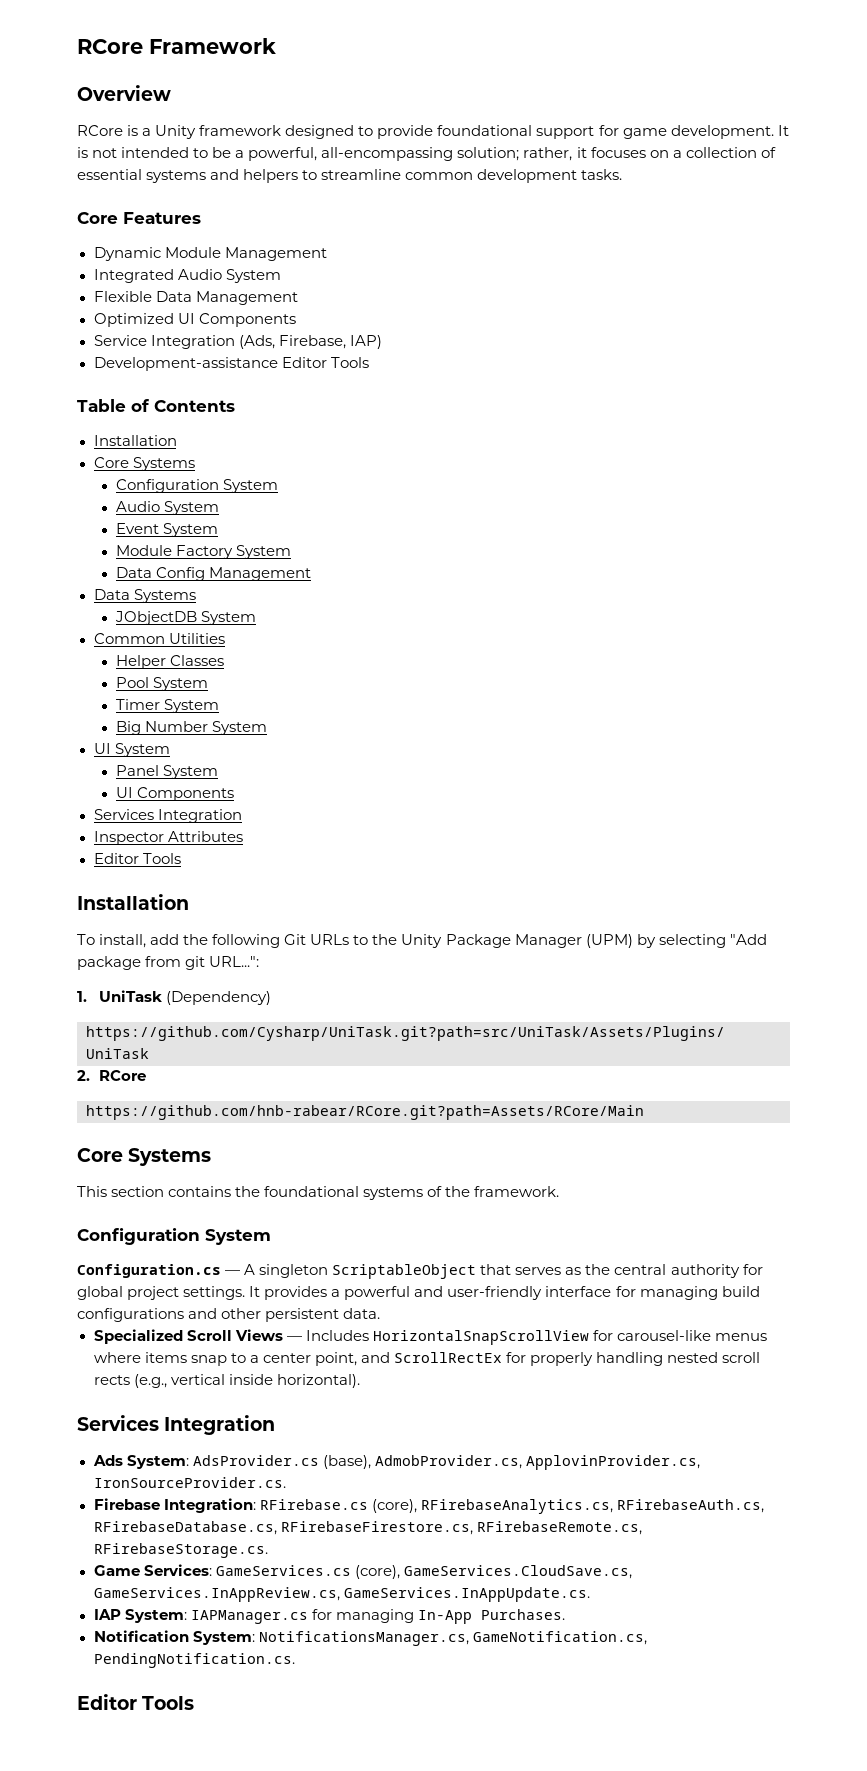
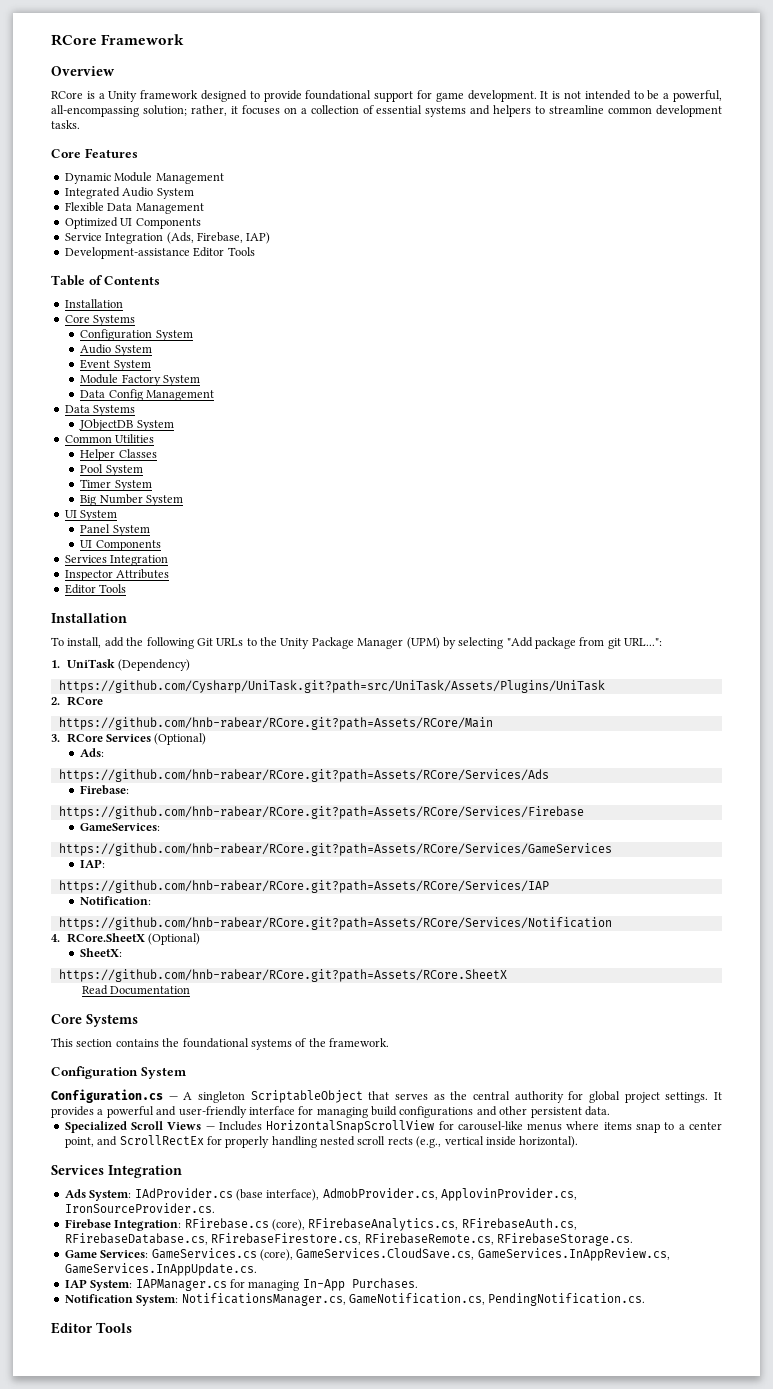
(644, 1112) none -> [51,733,207,745] [80,748,105,757] [58,769,549,782] [80,785,130,795] [58,806,584,819] [80,823,161,831] [58,843,612,856] [80,859,106,868] [58,880,549,893] [80,896,152,905] [58,917,612,930] [51,933,200,945] [80,948,123,957] [58,969,507,982] [82,985,191,995] // 3. RCore Services (Optional) // Ads: // https://github.com/hnb-rabear/RCore.git?path=Assets/RCore/Services/Ads // Firebase: // https://github.com/hnb-rabear/RCore.git?path=Assets/RCore/Services/Firebase // GameServices: // https://github.com/hnb-rabear/RCore.git?path=Assets/RCore/Services/GameServices // IAP: // https://github.com/hnb-rabear/RCore.git?path=Assets/RCore/Services/IAP // Notification: // https://github.com/hnb-rabear/RCore.git?path=Assets/RCore/Services/Notification // 4. RCore.SheetX (Optional) // SheetX: // https://github.com/hnb-rabear/RCore.git?path=Assets/RCore.SheetX // Read Documentation
[192,1455,371,1469] AdsProvider.cs (base), -> [134,1188,320,1201] IAdProvider.cs (base interface),

